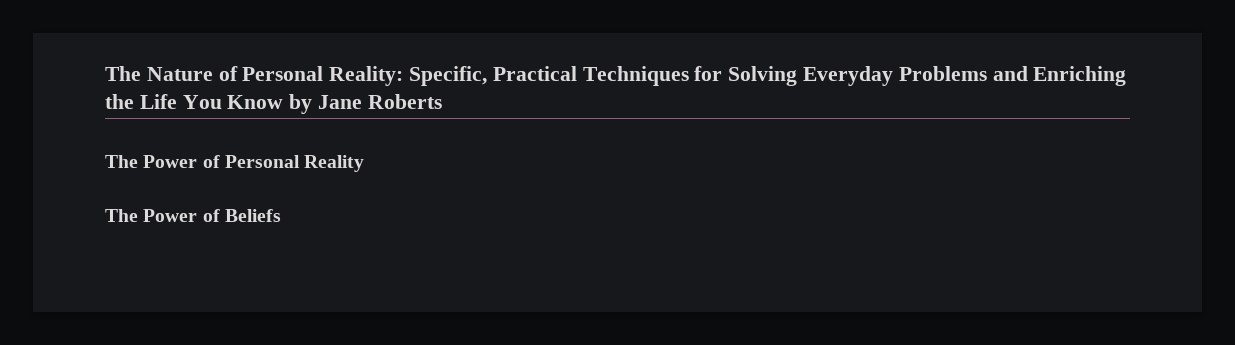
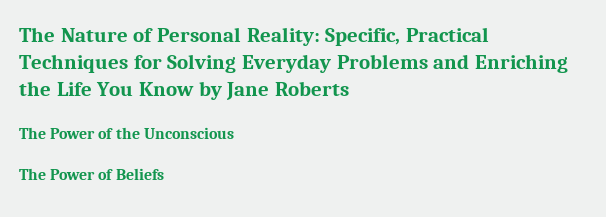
[224,155,365,172] Personal Reality -> [115,127,234,139] the Unconscious

